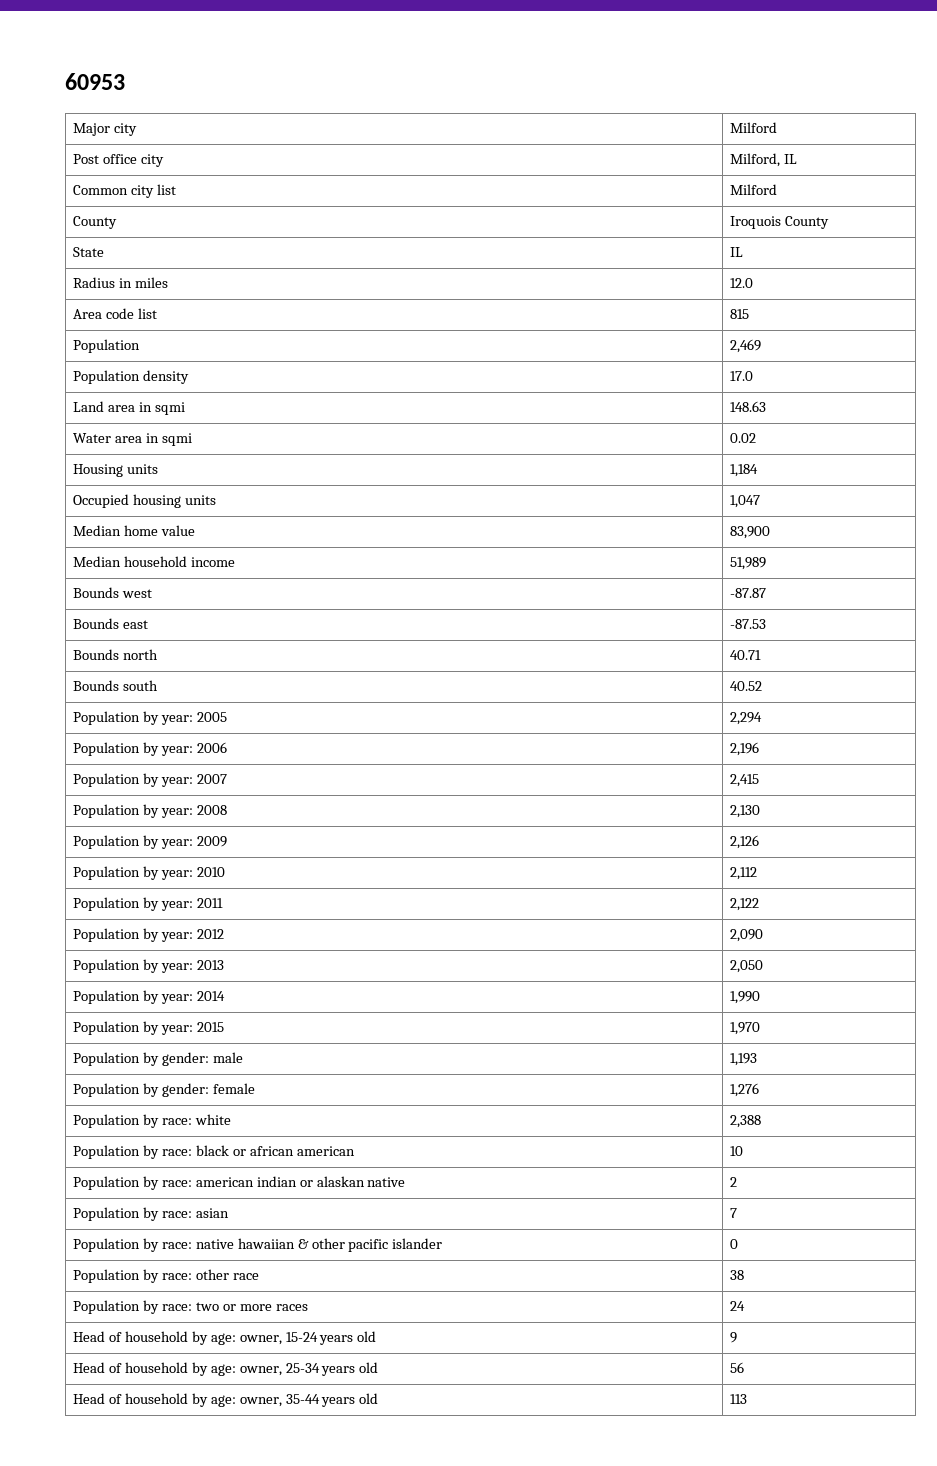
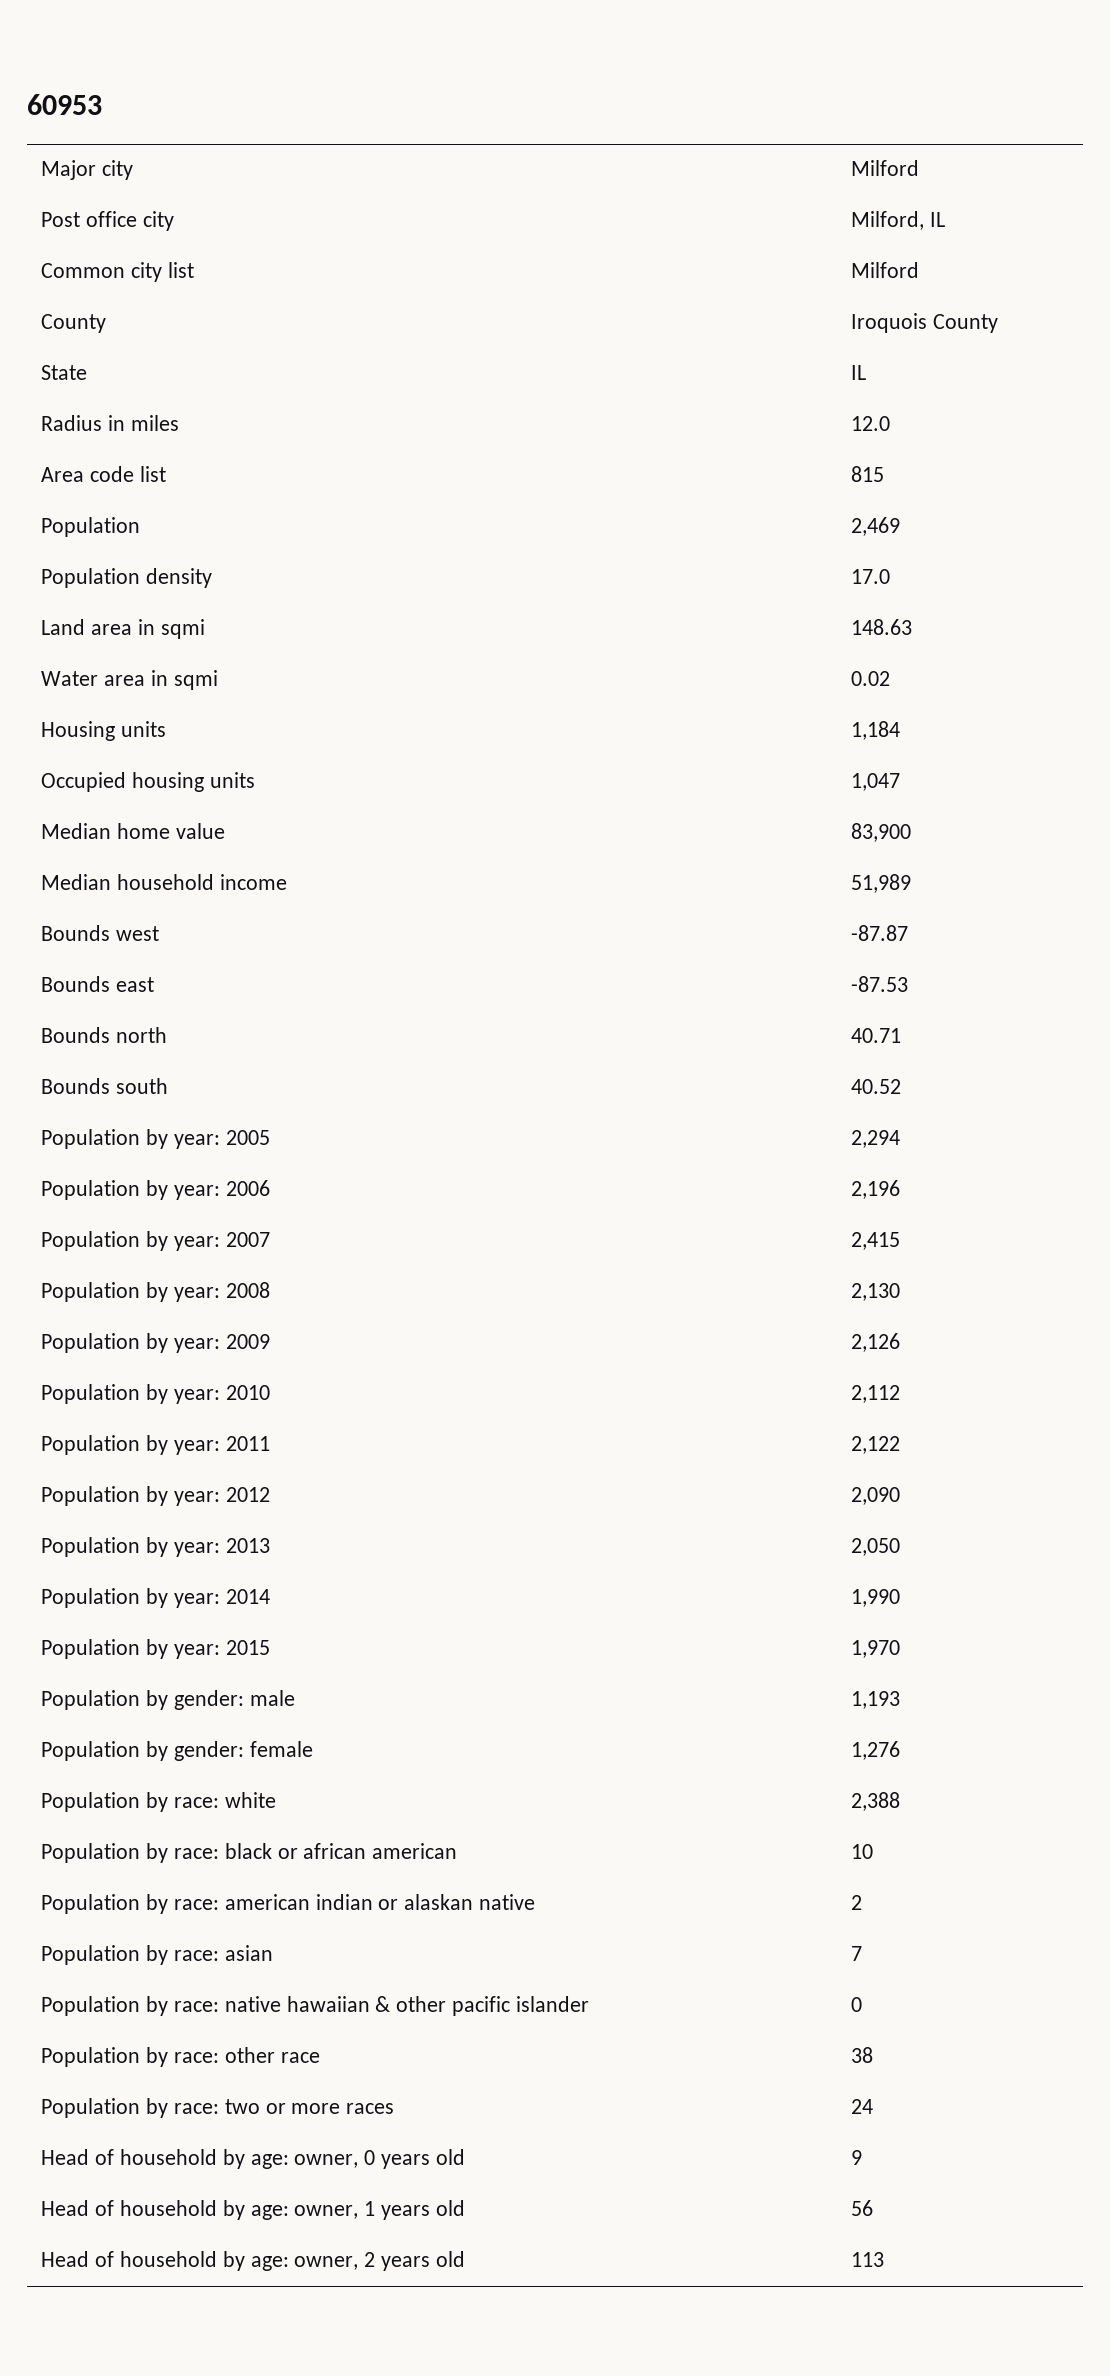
[285,1332,318,1342] 15-24 -> [364,2150,376,2165] 0
[285,1363,320,1373] 25-34 -> [364,2201,376,2216] 1
[285,1394,320,1404] 35-44 -> [364,2252,376,2267] 2

